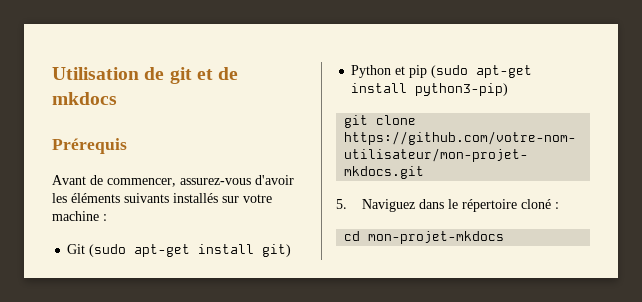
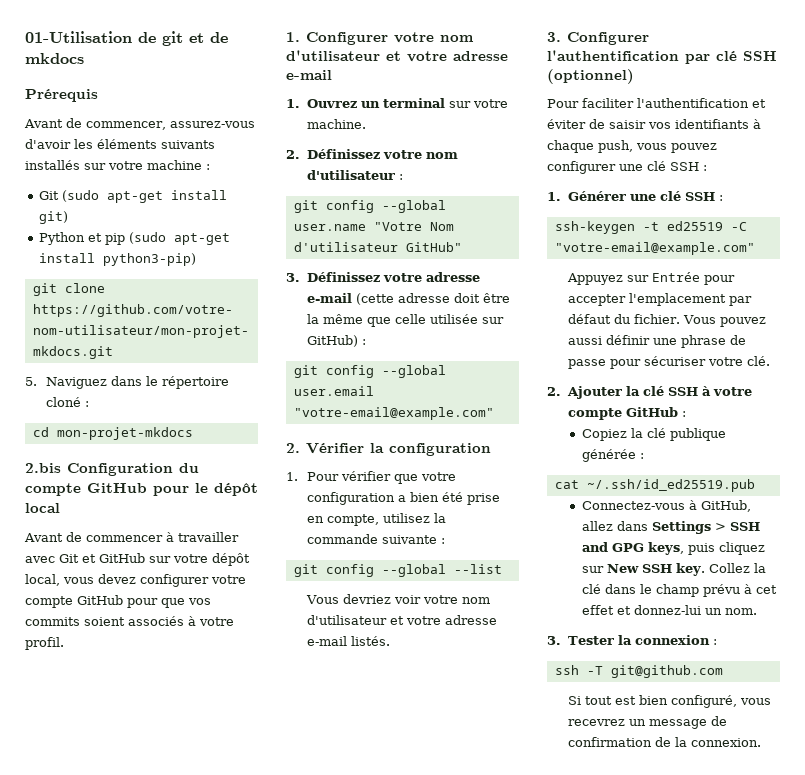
[52,67,139,80] Utilisation -> [25,31,132,43] 01-Utilisation
(505, 237) none -> [25,463,199,476] [25,483,258,496] [25,503,60,513] [24,532,239,542] [25,553,250,566] [25,574,246,587] [25,595,211,608] [25,616,234,626] [25,637,64,650] [286,32,474,45] [286,50,508,62] [286,70,332,80] [286,98,508,108] [306,119,366,129] [286,149,458,159] [306,170,403,180] [293,200,446,213] [293,222,454,231] [293,242,462,252] [286,272,480,282] [306,293,510,305] [306,314,504,327] [306,335,366,347] [293,365,446,378] [293,386,374,396] [293,407,494,420] [286,443,491,456] [286,471,456,484] [306,492,500,505] [306,513,446,526] [306,534,445,544] [293,564,502,577] [305,594,490,604] [306,615,497,625] [306,636,390,646] [547,32,649,45] [547,50,777,64] [547,69,634,84] [547,98,766,108] [547,119,761,129] [547,140,717,153] [547,161,707,174] [547,191,723,201] [554,221,747,234] [554,242,755,255] [566,272,735,285] [567,293,752,306] [567,314,766,327] [567,335,746,348] [567,356,770,369] [547,386,752,399] [567,407,686,420] [581,428,726,441] [581,449,644,462] [554,479,755,492] [581,500,751,512] [581,521,760,534] [581,542,765,555] [581,563,766,576] [581,584,777,597] [581,605,757,615] [547,635,717,645] [554,665,723,678] [567,695,771,708] [567,716,727,729] [567,737,761,747] // 2.bis Configuration du compte GitHub pour le dépôt local // Avant de commencer à travailler avec Git et GitHub sur votre dépôt local, vous devez configurer votre compte GitHub pour que vos commits soient associés à votre profil. // 1. Configurer votre nom d'utilisateur et votre adresse e-mail // 1. Ouvrez un terminal sur votre machine. // 2. Définissez votre nom d'utilisateur : // git config --global user.name "Votre Nom d'utilisateur GitHub" // 3. Définissez votre adresse e-mail (cette adresse doit être la même que celle utilisée sur GitHub) : // git config --global user.email "votre-email@example.com" // 2. Vérifier la configuration // 1. Pour vérifier que votre configuration a bien été prise en compte, utilisez la commande suivante : // git config --global --list // Vous devriez voir votre nom d'utilisateur et votre adresse e-mail listés. // 3. Configurer l'authentification par clé SSH (optionnel) // Pour faciliter l'authentification et éviter de saisir vos identifiants à chaque push, vous pouvez configurer une clé SSH : // 1. Générer une clé SSH : // ssh-keygen -t ed25519 -C "votre-email@example.com" // Appuyez sur Entrée pour accepter l'emplacement par défaut du fichier. Vous pouvez aussi définir une phrase de passe pour sécuriser votre clé. // 2. Ajouter la clé SSH à votre compte GitHub : // Copiez la clé publique générée : // cat ~/.ssh/id_ed25519.pub // Connectez-vous à GitHub, allez dans Settings > SSH and GPG keys, puis cliquez sur New SSH key. Collez la clé dans le champ prévu à cet effet et donnez-lui un nom. // 3. Tester la connexion : // ssh -T git@github.com // Si tout est bien configuré, vous recevrez un message de confirmation de la connexion.

